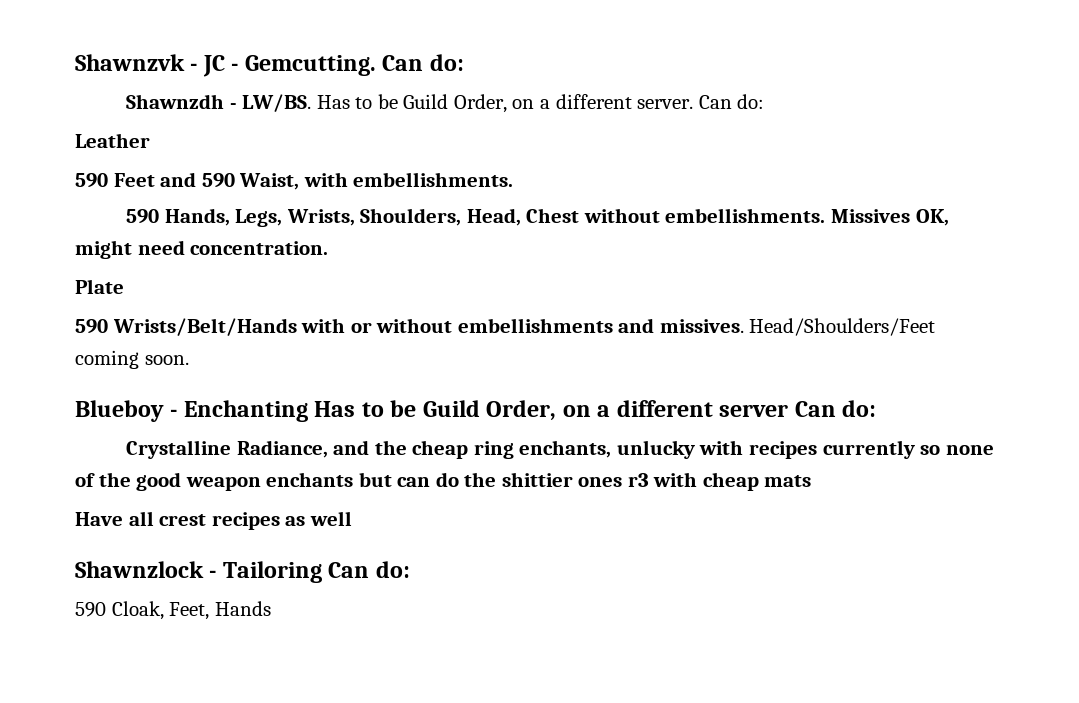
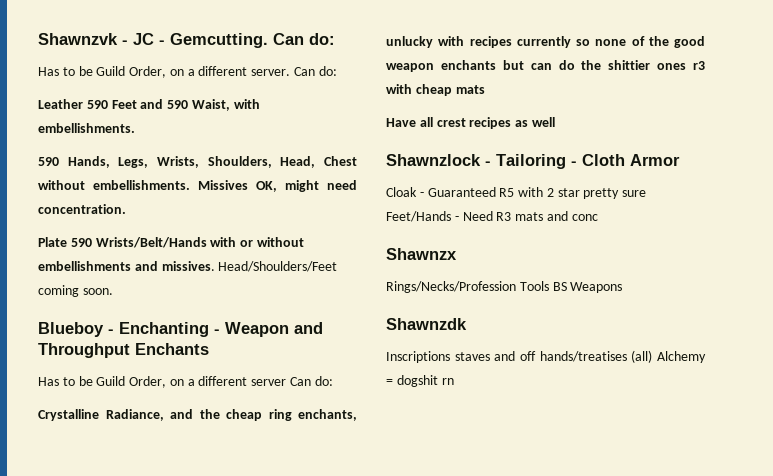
[126,94,312,112] Shawnzdh - LW/BS. -> (335, 39) none
(150, 140) // -> (83, 104) none
(124, 286) // -> (67, 242) none
(308, 411) none -> [214,322,323,337] [38,343,209,358] - Weapon and Throughput Enchants //
[328,561,410,578] [75,601,271,620] Can do: // 590 Cloak, Feet, Hands -> [571,154,680,166] [386,187,647,199] [386,211,598,222] [386,248,457,260] [386,281,623,293] [386,318,467,330] [386,350,706,363] [386,375,454,387] - Cloth Armor // Cloak - Guaranteed R5 with 2 star pretty sure Feet/Hands - Need R3 mats and conc // Shawnzx // Rings/Necks/Profession Tools BS Weapons // Shawnzdk // Inscriptions staves and off hands/treatises (all) Alchemy = dogshit rn

